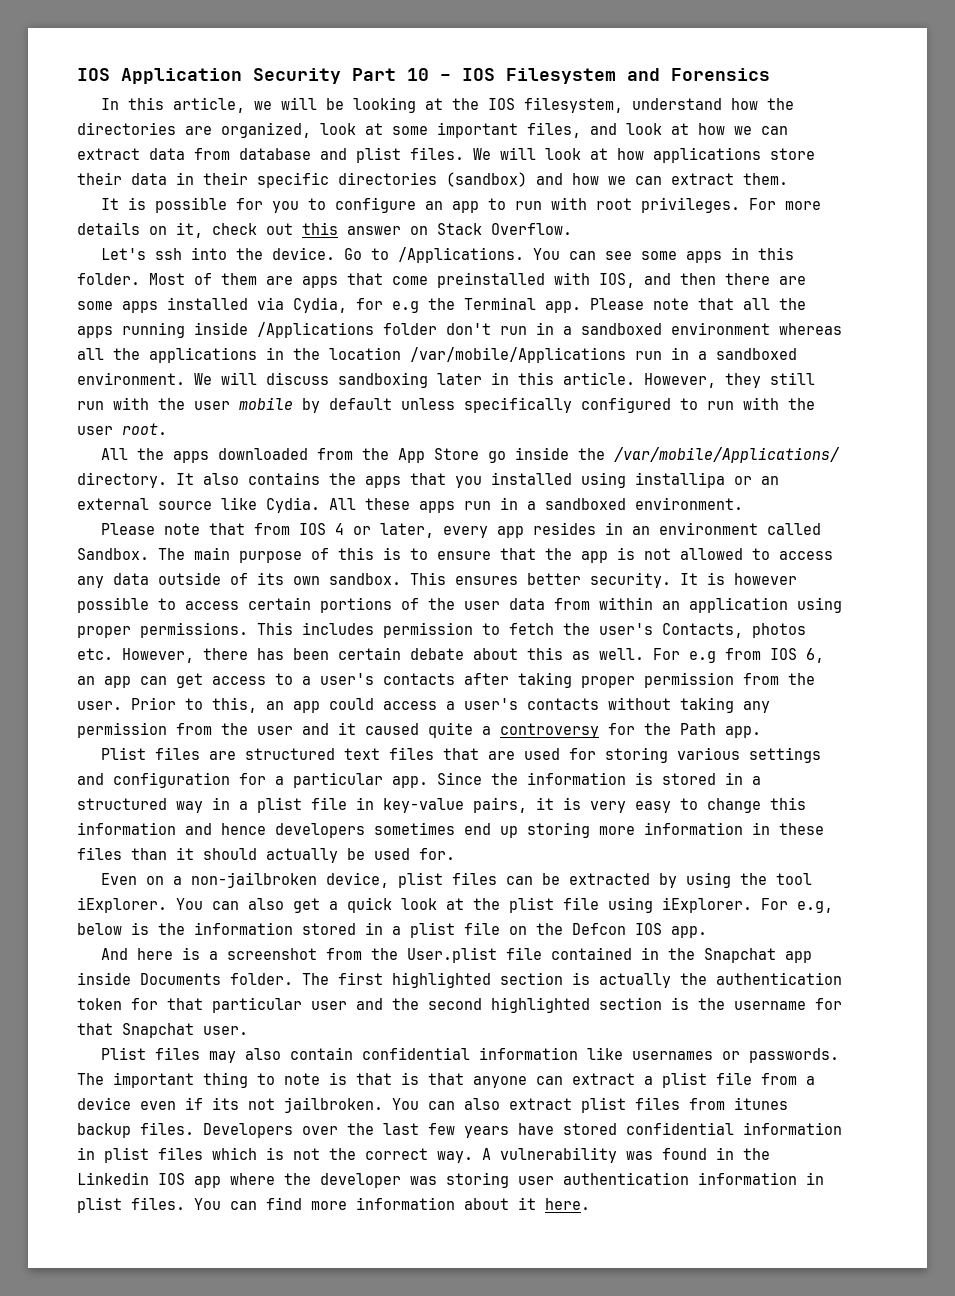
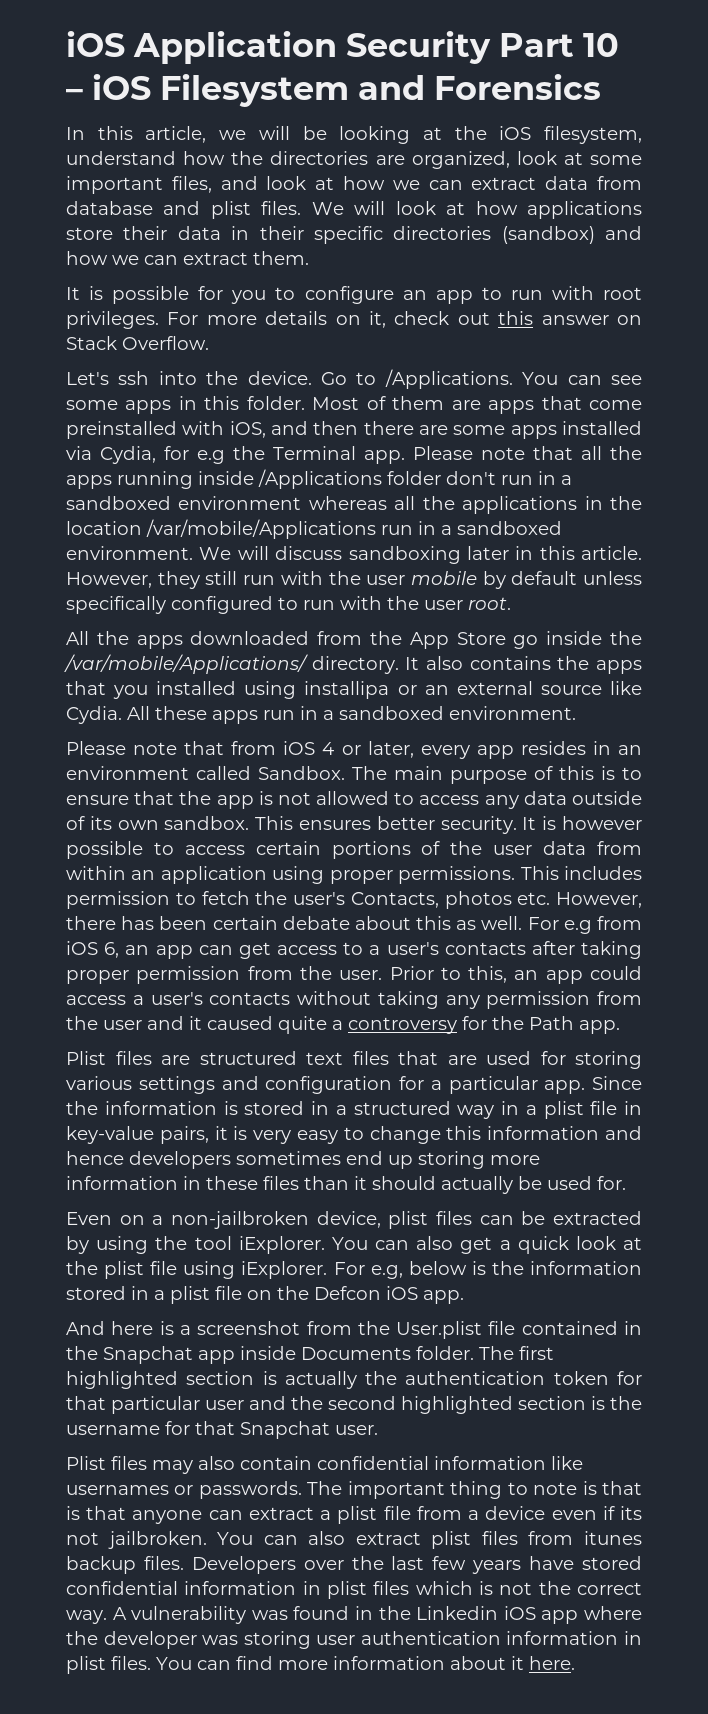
[77,68,110,81] IOS -> [66,31,125,57] iOS
[462,68,495,81] IOS -> [92,74,152,100] iOS
[487,98,515,110] IOS -> [499,126,532,140] iOS
[599,273,635,288] IOS, -> [229,421,266,438] iOS,
[298,523,326,535] IOS -> [283,741,316,755] iOS
[770,648,797,660] IOS -> [66,941,98,955] iOS
[635,923,662,935] IOS -> [386,1286,418,1300] iOS
[158,1173,185,1185] IOS -> [503,1606,536,1620] iOS

